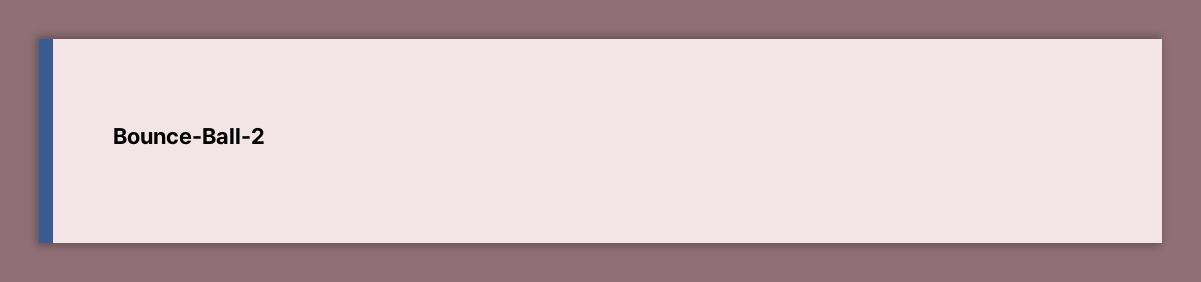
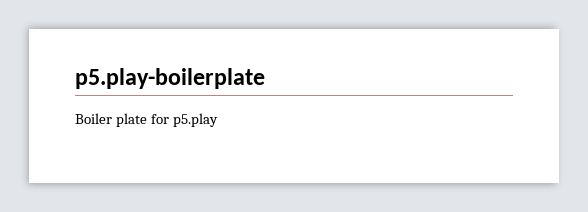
[113,127,265,145] Bounce-Ball-2 -> [75,68,265,89] [75,113,218,127] p5.play-boilerplate // Boiler plate for p5.play

